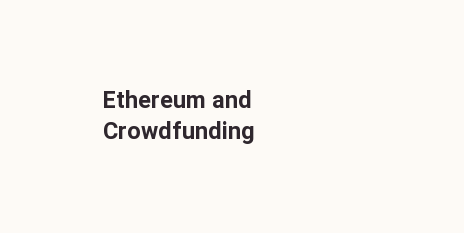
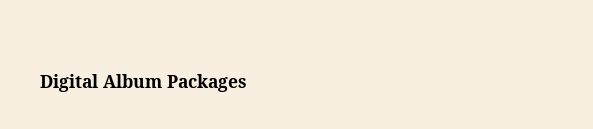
[103,90,253,108] [103,121,255,144] Ethereum and Crowdfunding -> [40,74,247,92] Digital Album Packages

